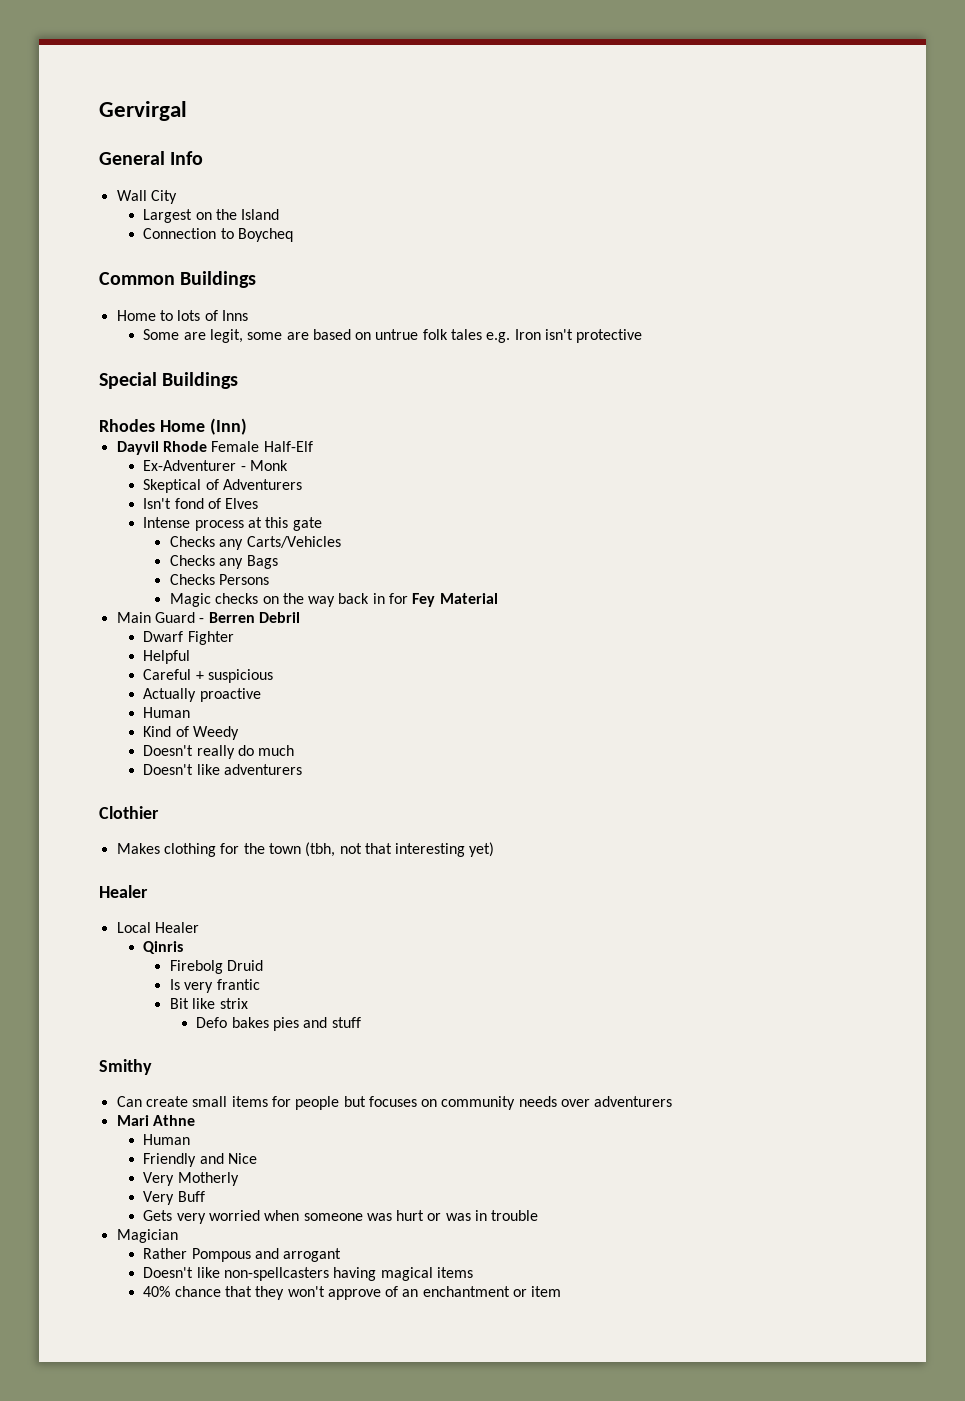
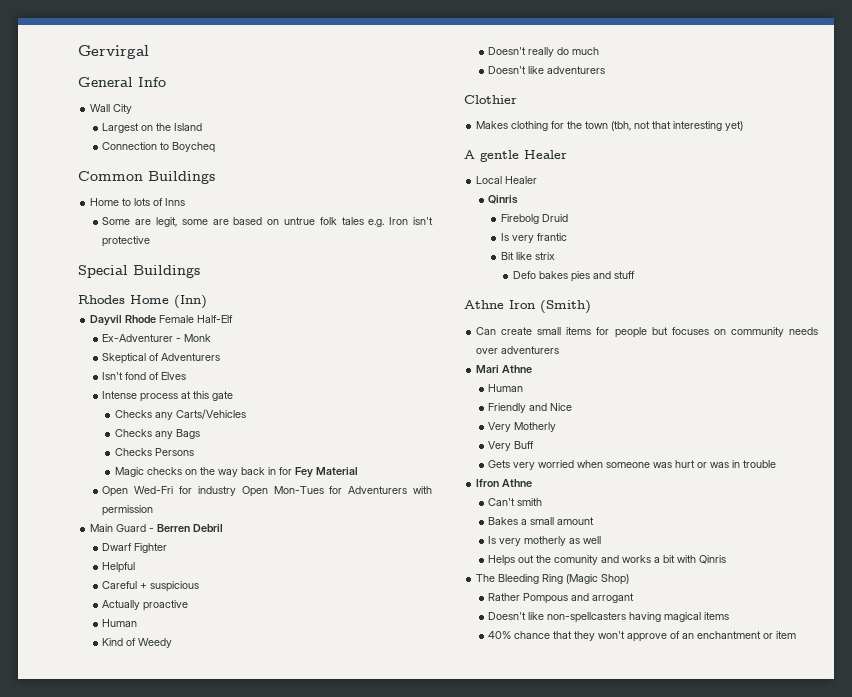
(498, 598) none -> [102,486,433,497] [102,505,154,516] // Open Wed-Fri for industry Open Mon-Tues for Adventurers with permission
(495, 849) none -> [464,150,519,162] A gentle
[99,1059,152,1075] Smithy -> [464,300,591,314] Athne Iron (Smith)
[116,1229,178,1243] Magician -> [476,479,533,487] [488,498,543,506] [488,517,595,525] [488,536,602,546] [488,555,727,566] [476,574,630,585] Ifron Athne // Can't smith // Bakes a small amount // Is very motherly as well // Helps out the comunity and works a bit with Qinris // The Bleeding Ring (Magic Shop)

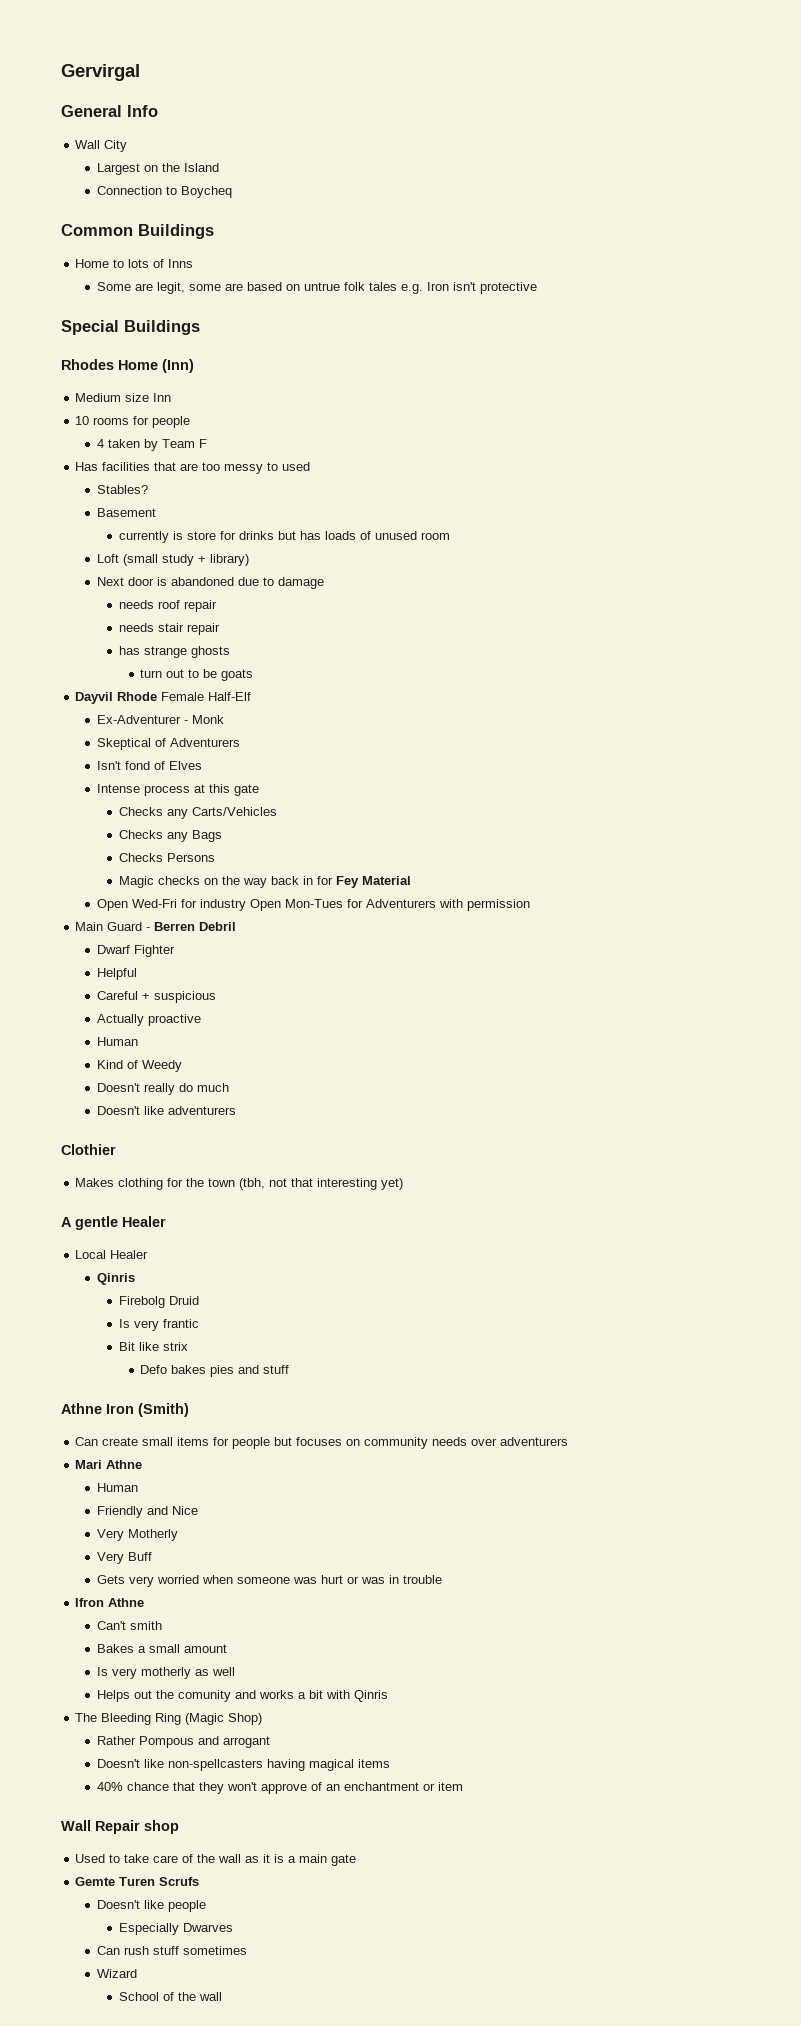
(207, 302) none -> [75,393,172,402] [75,416,191,428] [96,439,207,451] [75,462,311,474] [96,485,148,494] [96,508,156,517] [118,531,450,543] [96,554,249,566] [96,577,324,589] [118,600,217,612] [118,623,220,635] [118,646,230,658] [140,669,254,681] // Medium size Inn // 10 rooms for people // 4 taken by Team F // Has facilities that are too messy to used // Stables? // Basement // currently is store for drinks but has loads of unused room // Loft (small study + library) // Next door is abandoned due to damage // needs roof repair // needs stair repair // has strange ghosts // turn out to be goats
(797, 635) none -> [61,1820,179,1834] [75,1854,357,1866] [75,1877,200,1886] [96,1900,206,1912] [118,1923,233,1935] [96,1946,247,1955] [96,1969,137,1978] [118,1992,222,2001] // Wall Repair shop // Used to take care of the wall as it is a main gate // Gemte Turen Scrufs // Doesn't like people // Especially Dwarves // Can rush stuff sometimes // Wizard // School of the wall

